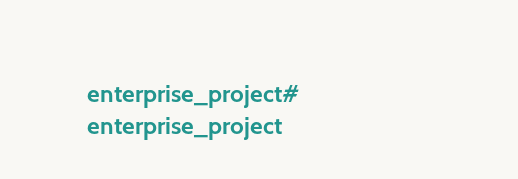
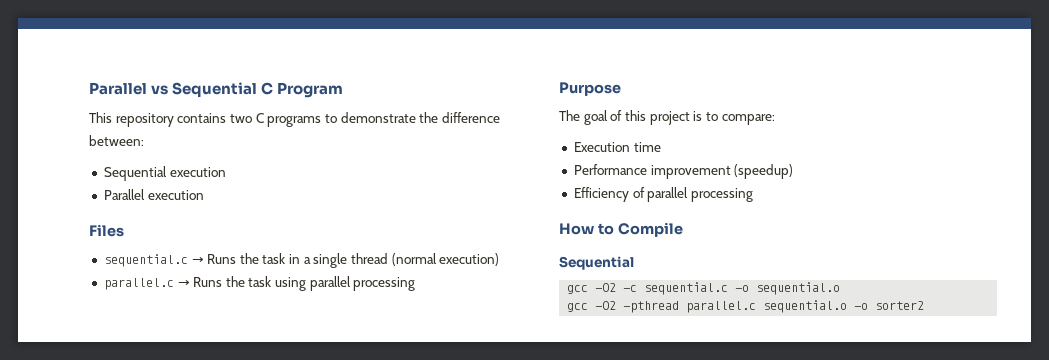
[87,85,299,108] [87,117,282,140] enterprise_project# enterprise_project -> [89,82,344,98] [89,112,500,127] [89,135,144,146] [103,166,226,181] [103,189,204,200] [89,224,124,237] [103,253,500,268] [103,276,416,291] [559,82,621,96] [559,110,775,125] [573,142,661,152] [573,164,794,179] [573,187,753,202] [559,222,683,237] [559,256,634,270] [567,282,841,295] [567,300,925,313] Parallel vs Sequential C Program // This repository contains two C programs to demonstrate the difference between: // Sequential execution // Parallel execution // Files // sequential.c → Runs the task in a single thread (normal execution) // parallel.c → Runs the task using parallel processing // Purpose // The goal of this project is to compare: // Execution time // Performance improvement (speedup) // Efficiency of parallel processing // How to Compile // Sequential // gcc -O2 -c sequential.c -o sequential.o // gcc -O2 -pthread parallel.c sequential.o -o sorter2

